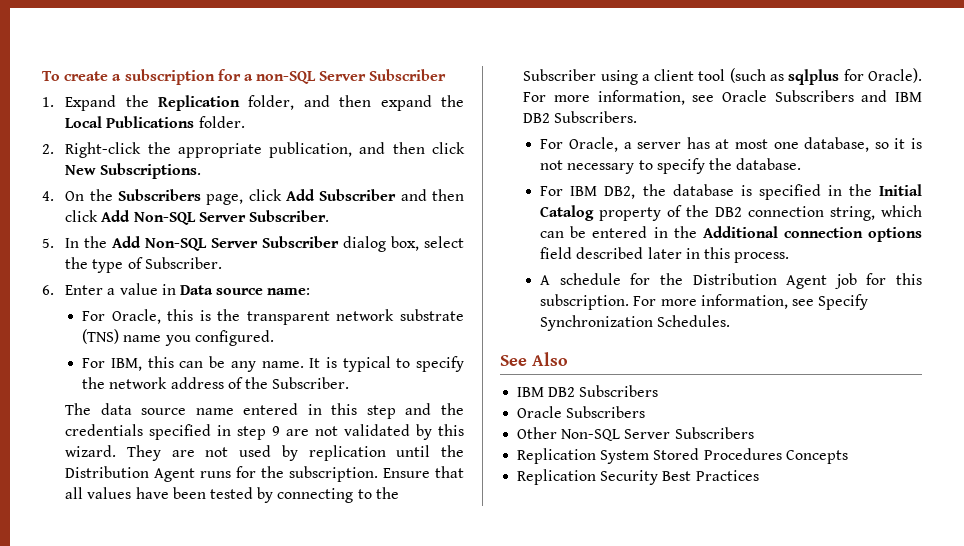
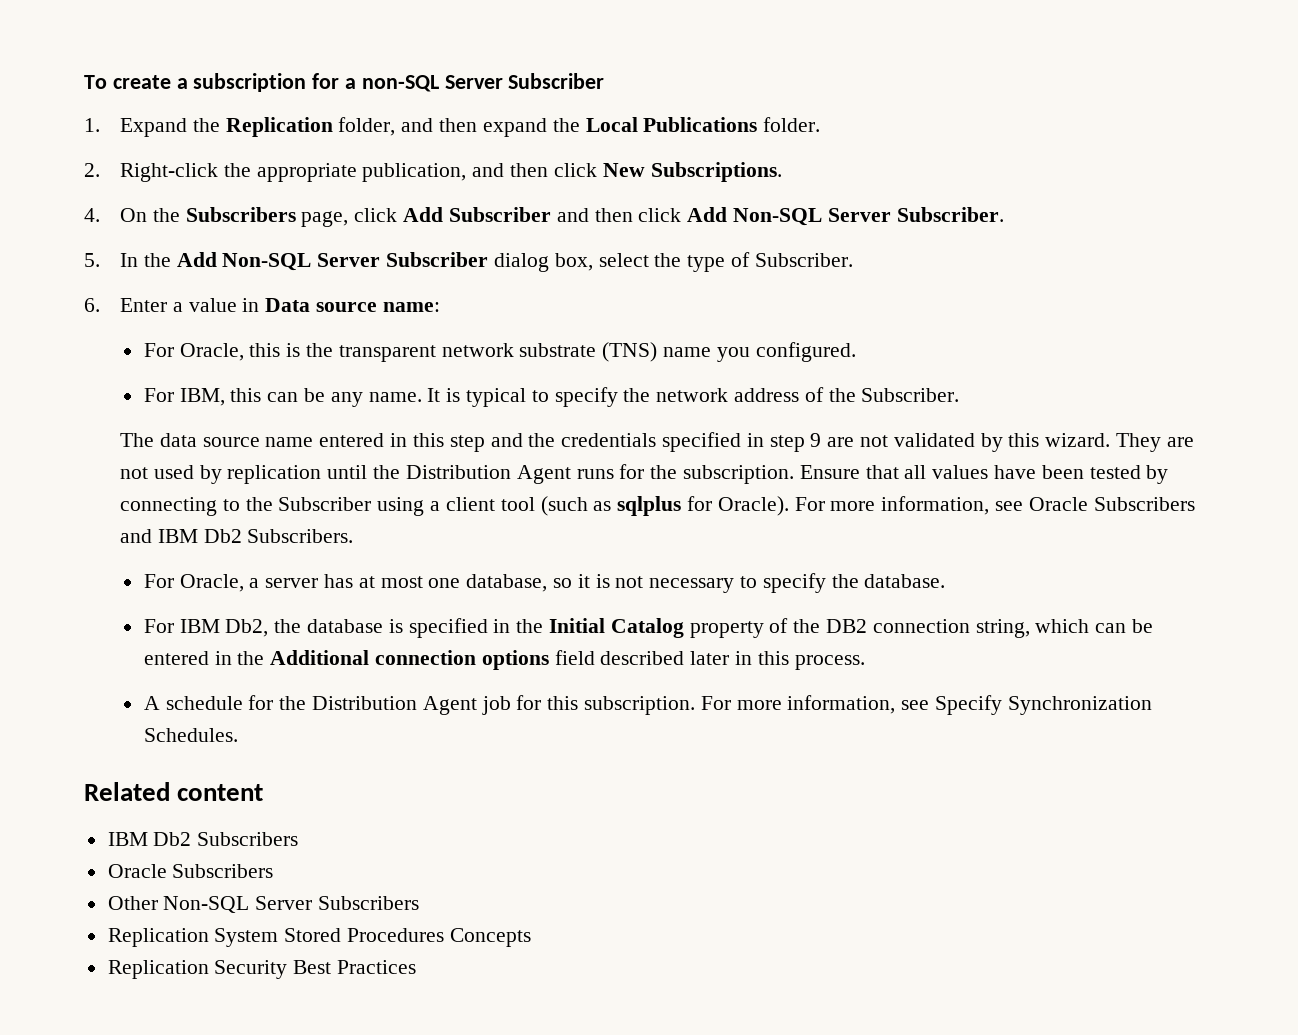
[523,113,551,123] DB2 -> [203,529,242,543] Db2
[604,186,636,199] DB2, -> [225,619,269,637] Db2,
[500,352,568,366] [517,387,576,397] See Also // IBM DB2 -> [84,782,264,801] [107,832,192,846] Related content // IBM Db2

